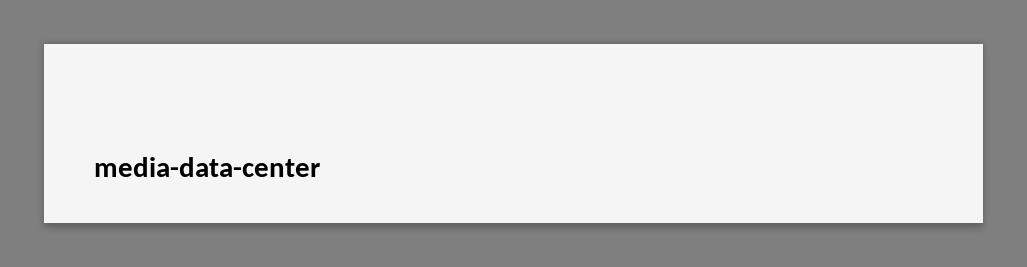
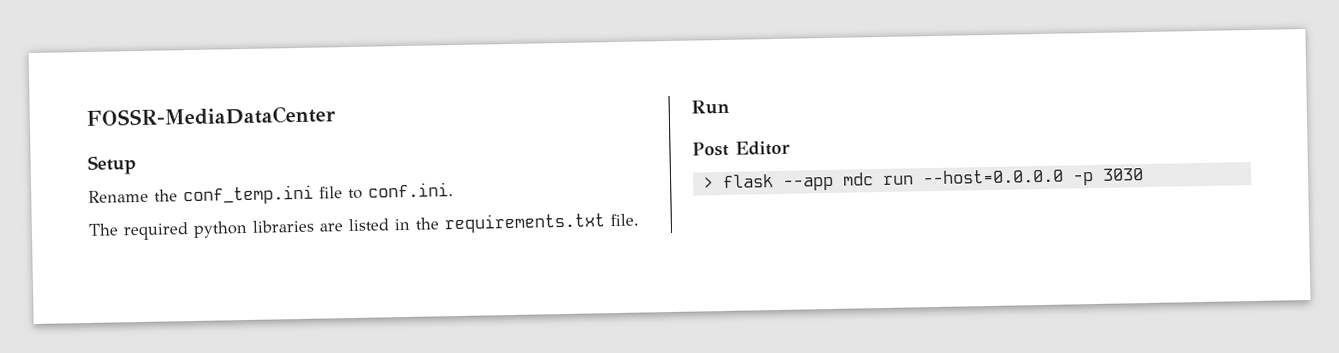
[94,157,320,177] media-data-center -> [86,105,336,127] [87,155,136,175] [88,182,454,206] [88,212,639,241] [691,99,730,115] [692,140,790,157] [702,168,1144,191] FOSSR-MediaDataCenter // Setup // Rename the conf_temp.ini file to conf.ini. // The required python libraries are listed in the requirements.txt file. // Run // Post Editor // > flask --app mdc run --host=0.0.0.0 -p 3030

